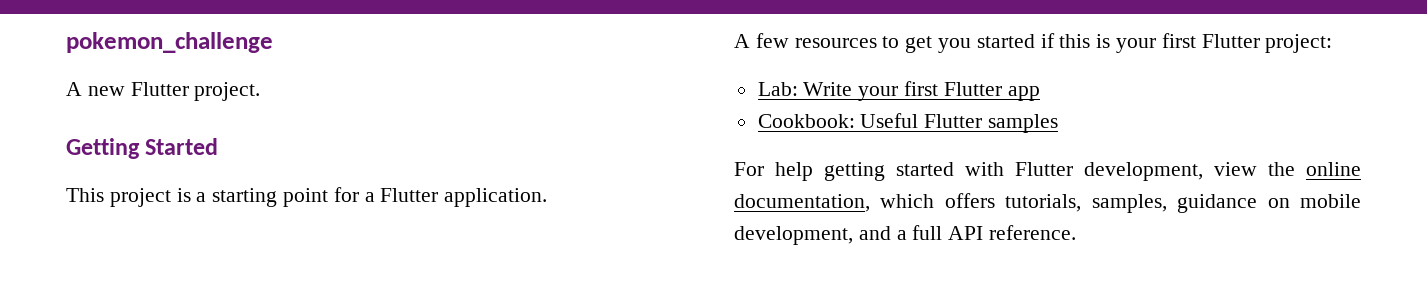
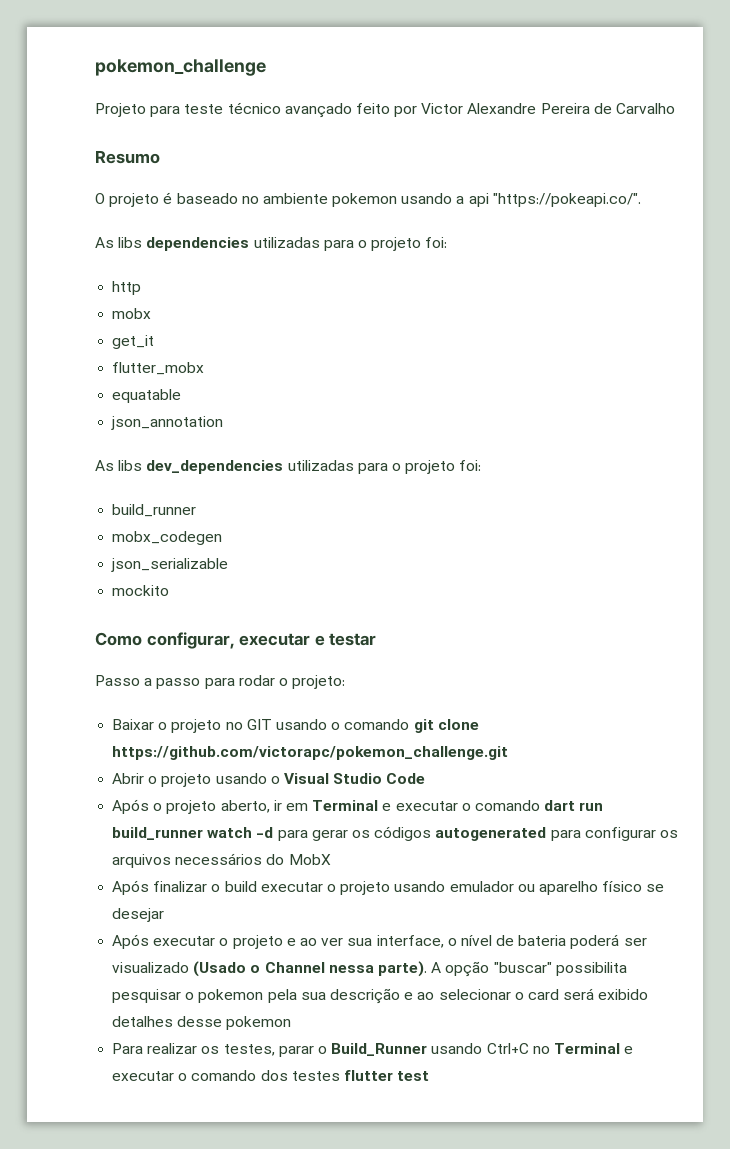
[66,82,261,101] [66,138,219,159] [66,187,548,207] [734,33,1333,53] [757,81,1040,101] [757,113,1059,133] [734,162,1361,181] [734,193,1361,213] [734,225,1077,245] A new Flutter project. // Getting Started // This project is a starting point for a Flutter application. // A few resources to get you started if this is your first Flutter project: // Lab: Write your first Flutter app // Cookbook: Useful Flutter samples // For help getting started with Flutter development, view the online documentation, which offers tutorials, samples, guidance on mobile development, and a full API reference. -> [95,102,676,118] [95,150,160,164] [95,192,641,207] [95,237,448,251] [112,281,142,295] [112,308,152,319] [112,335,155,349] [112,362,205,375] [112,389,182,403] [111,416,224,430] [95,460,482,474] [112,504,197,517] [112,531,223,545] [111,558,229,572] [112,585,170,596] [95,632,377,649] [95,675,346,689] [112,719,479,733] [112,746,509,760] [112,773,426,787] [112,799,604,814] [112,826,678,841] [112,853,331,868] [112,880,665,895] [112,908,165,922] [112,934,647,949] [112,961,627,977] [112,988,649,1004] [112,1016,292,1030] [112,1043,634,1057] [112,1070,430,1081] Projeto para teste técnico avançado feito por Victor Alexandre Pereira de Carvalho // Resumo // O projeto é baseado no ambiente pokemon usando a api "https://pokeapi.co/". // As libs dependencies utilizadas para o projeto foi: // http // mobx // get_it // flutter_mobx // equatable // json_annotation // As libs dev_dependencies utilizadas para o projeto foi: // build_runner // mobx_codegen // json_serializable // mockito // Como configurar, executar e testar // Passo a passo para rodar o projeto: // Baixar o projeto no GIT usando o comando git clone https://github.com/victorapc/pokemon_challenge.git // Abrir o projeto usando o Visual Studio Code // Após o projeto aberto, ir em Terminal e executar o comando dart run build_runner watch -d para gerar os códigos autogenerated para configurar os arquivos necessários do MobX // Após finalizar o build executar o projeto usando emulador ou aparelho físico se desejar // Após executar o projeto e ao ver sua interface, o nível de bateria poderá ser visualizado (Usado o Channel nessa parte). A opção "buscar" possibilita pesquisar o pokemon pela sua descrição e ao selecionar o card será exibido detalhes desse pokemon // Para realizar os testes, parar o Build_Runner usando Ctrl+C no Terminal e executar o comando dos testes flutter test

